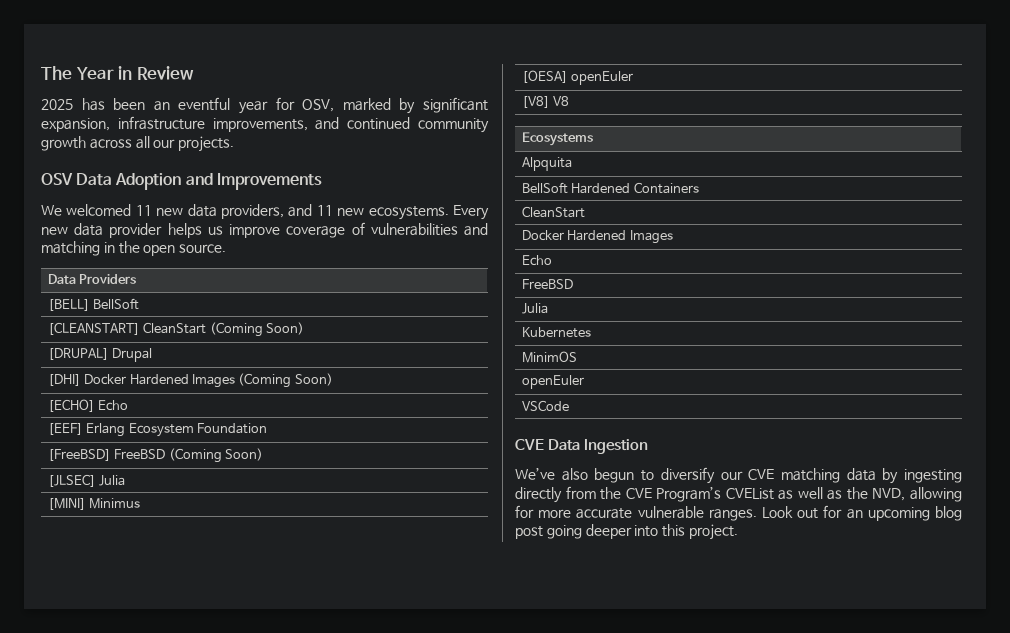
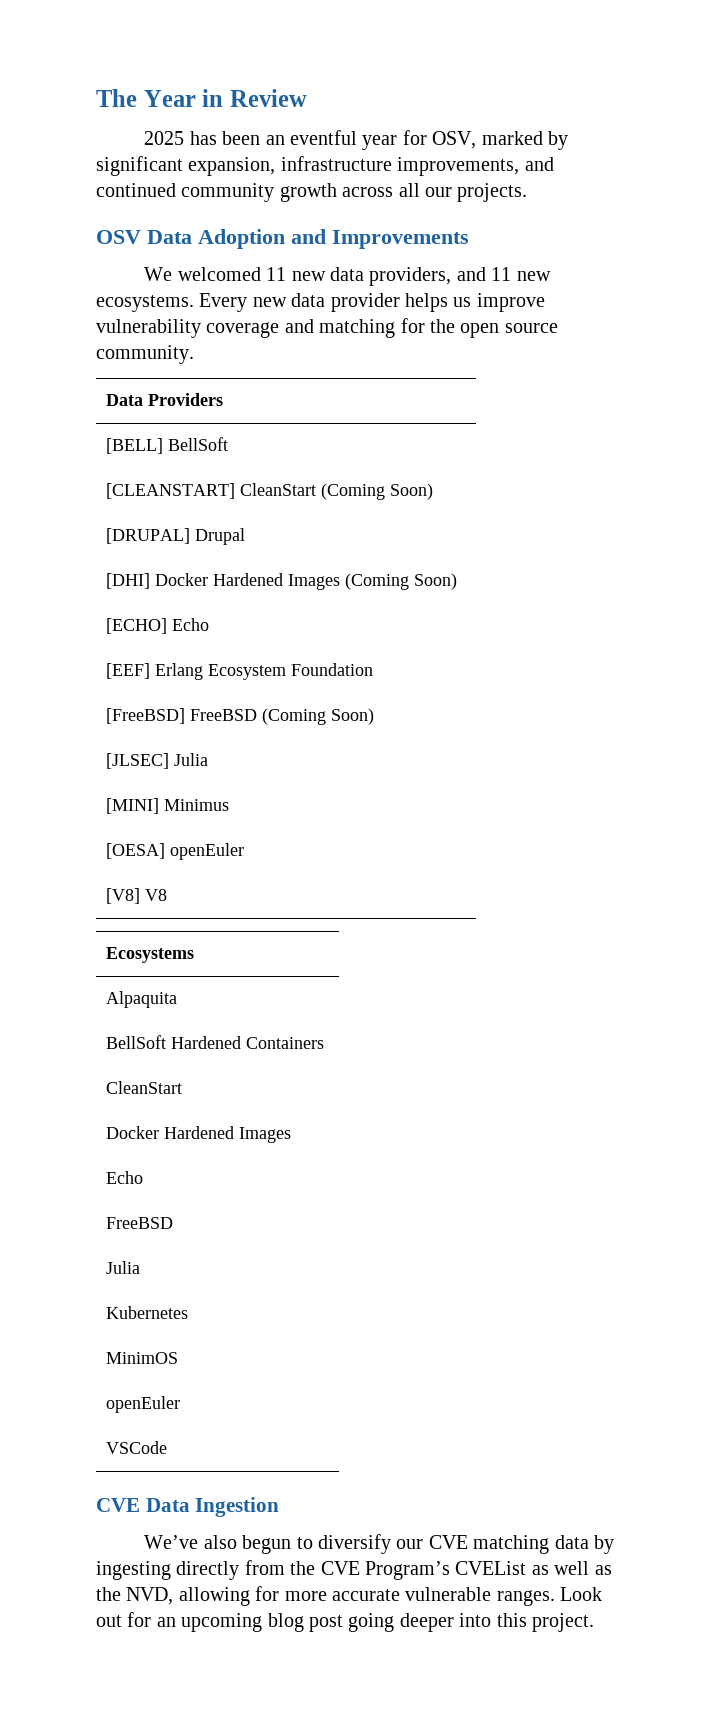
[286,222,458,238] coverage of vulnerabilities -> [96,319,280,338] vulnerability coverage
[103,242,115,253] in -> [400,318,425,333] for
[179,244,227,253] source. -> [504,323,558,333] [96,345,194,364] source community.
[521,157,572,171] Alpquita -> [106,991,178,1008] Alpaquita

